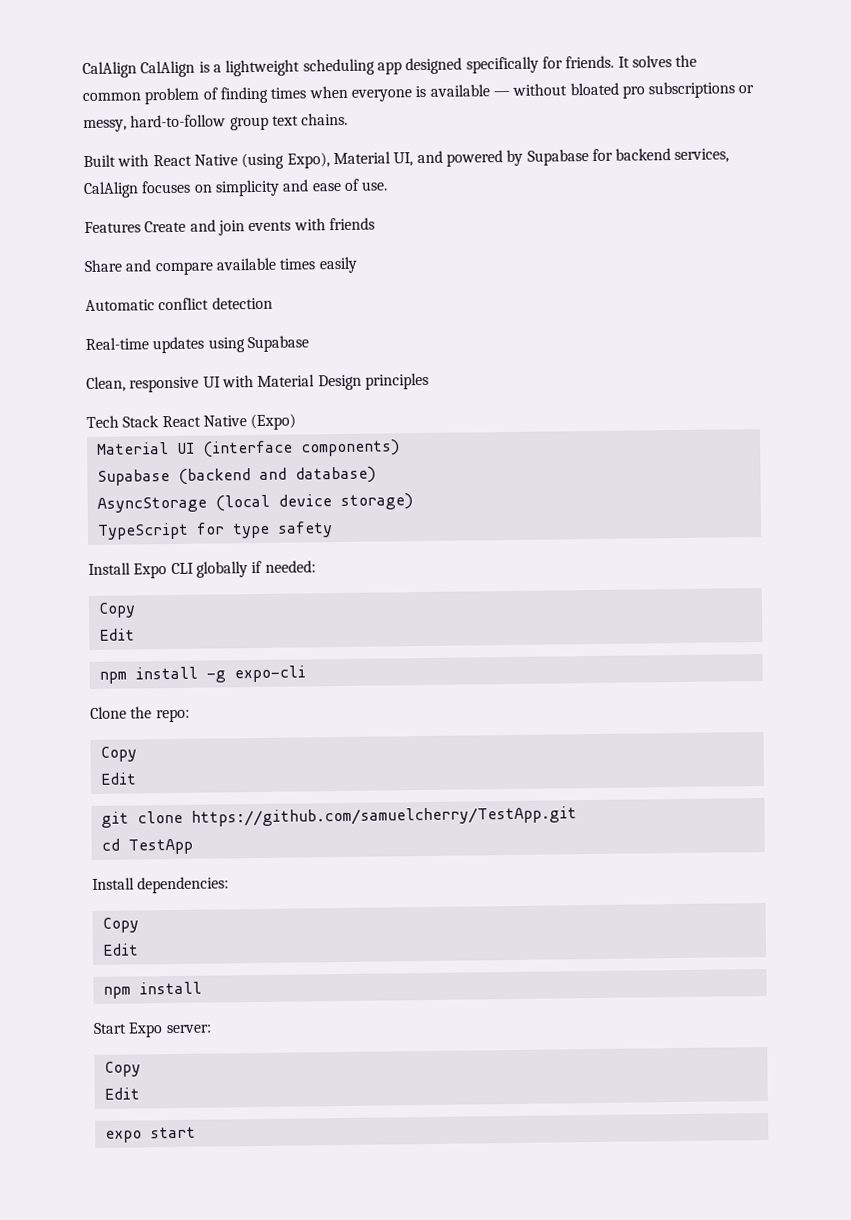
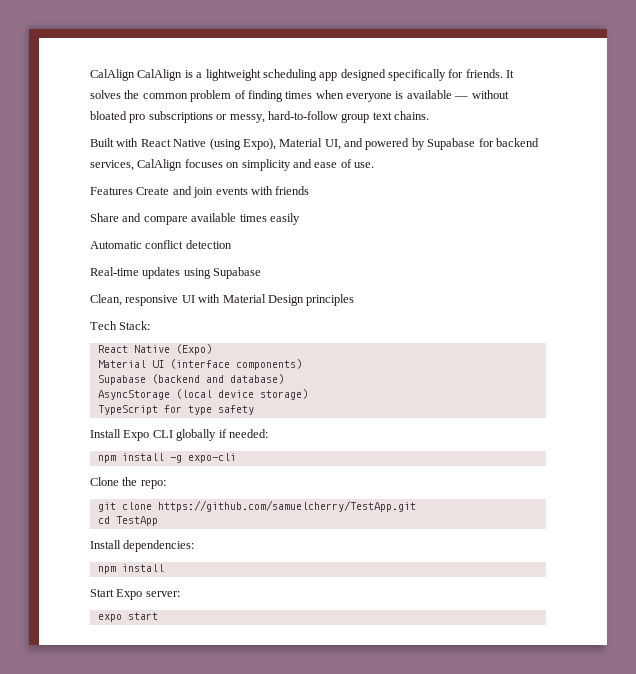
[122,415,160,428] Stack -> [119,321,151,330] Stack: //
[97,602,136,618] [98,628,135,641] // Copy // Edit -> (268, 433) none
[99,746,137,762] [99,772,137,785] // Copy // Edit -> (166, 484) none
[101,917,139,933] [101,943,139,956] // Copy // Edit -> (195, 546) none
[103,1061,141,1077] [103,1087,140,1100] // Copy // Edit -> (180, 594) none

